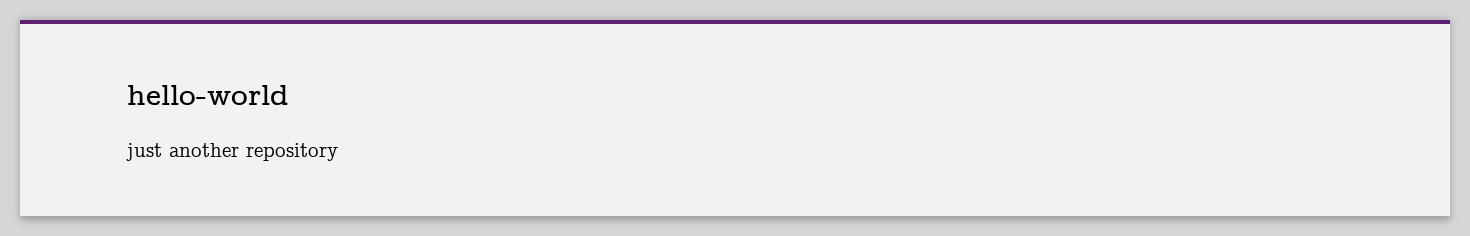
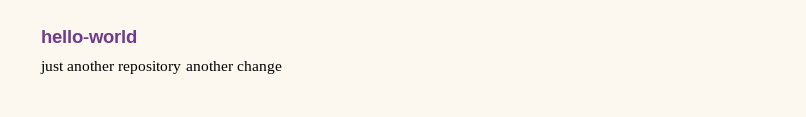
(338, 152) none -> [185,61,282,74] another change

